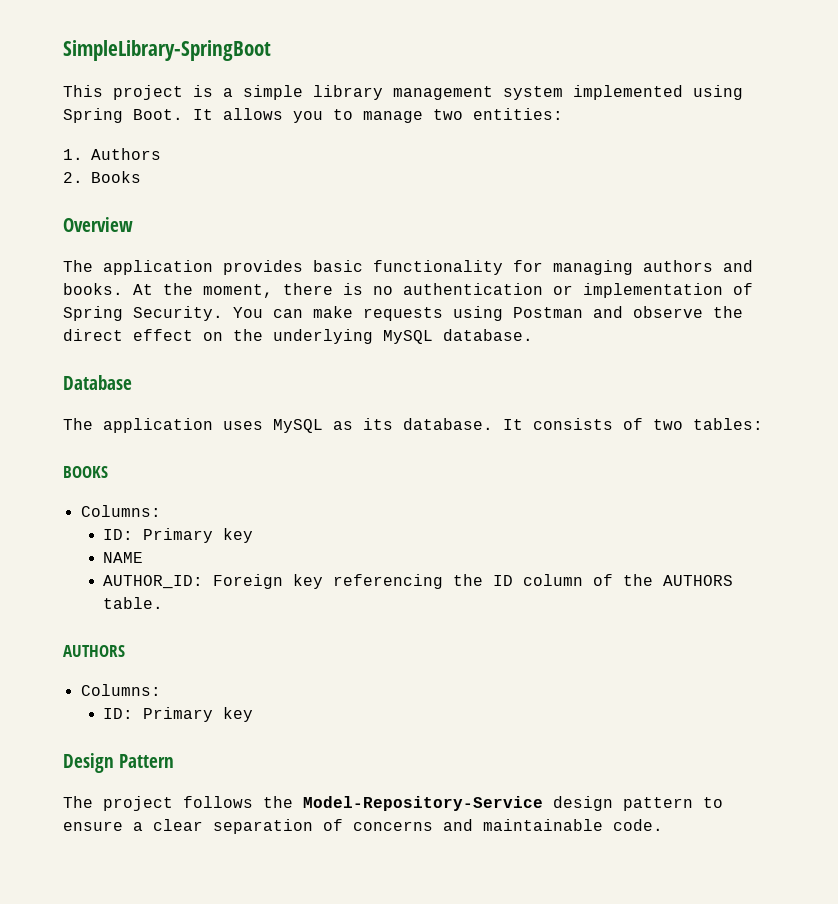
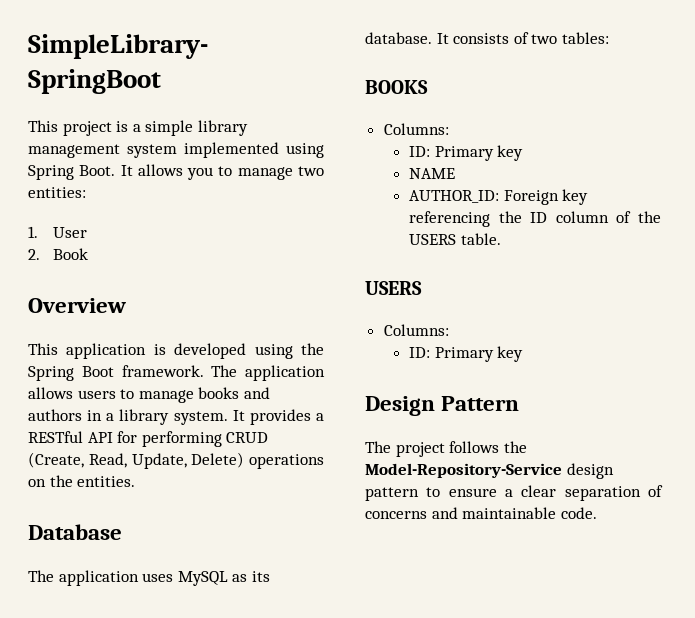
[91,148,161,160] Authors -> [53,227,88,238] User
[91,171,141,183] Books -> [53,248,89,260] Book
[63,260,753,275] [63,283,753,298] [63,306,743,321] [63,329,533,344] The application provides basic functionality for managing authors and books. At the moment, there is no authentication or implementation of Spring Security. You can make requests using Postman and observe the direct effect on the underlying MySQL database. -> [28,343,324,359] [28,365,325,381] [28,387,270,403] [28,409,324,425] [28,431,269,447] [28,452,324,469] [28,475,136,487] This application is developed using the Spring Boot framework. The application allows users to manage books and authors in a library system. It provides a RESTful API for performing CRUD (Create, Read, Update, Delete) operations on the entities.
[662,575,733,586] AUTHORS -> [409,234,457,245] USERS
[63,645,125,657] AUTHORS -> [365,281,422,295] USERS

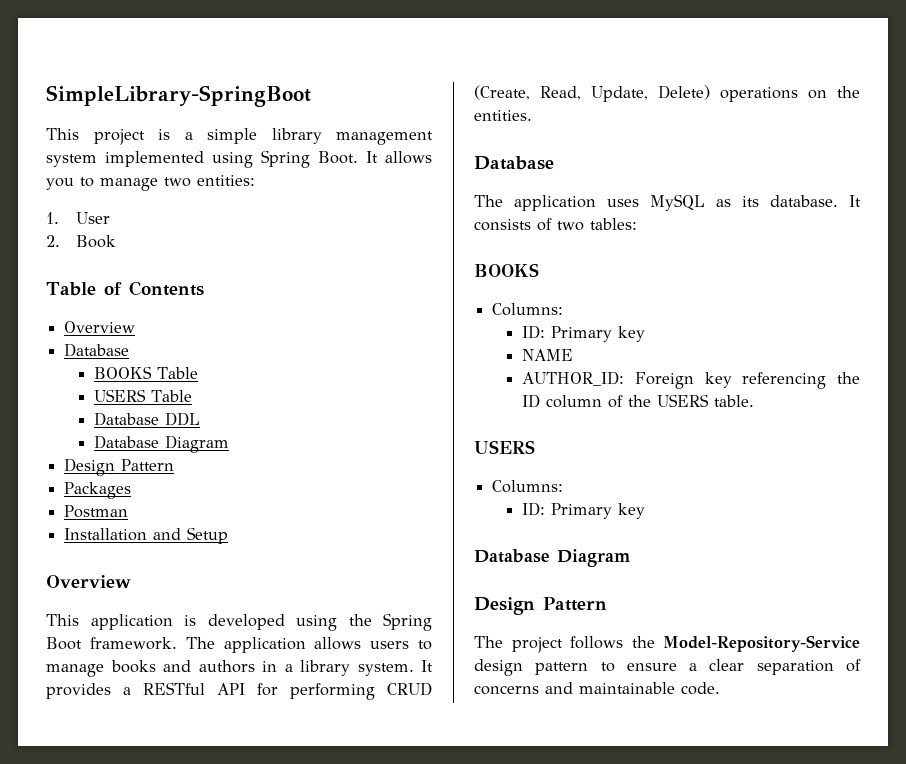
(89, 254) none -> [46,281,204,296] [64,321,136,333] [64,343,130,357] [94,366,199,379] [94,389,193,402] [94,412,201,426] [94,435,230,453] [64,458,175,476] [64,482,132,499] [64,505,129,518] [64,527,229,544] // Table of Contents // Overview // Database // BOOKS Table // USERS Table // Database DDL // Database Diagram // Design Pattern // Packages // Postman // Installation and Setup
(524, 354) none -> [474,549,630,567] // Database Diagram

